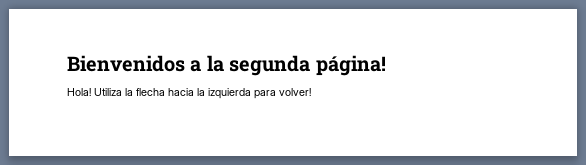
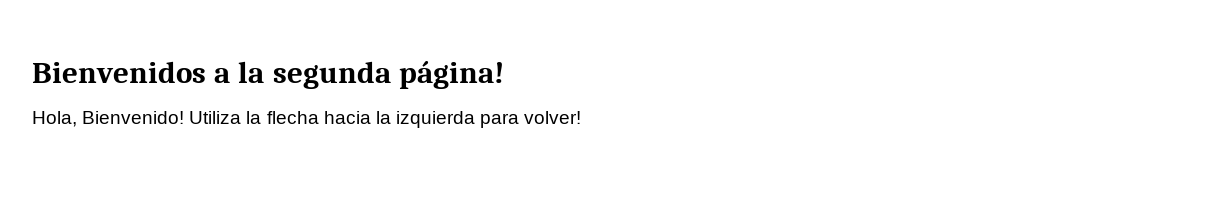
[67,88,91,96] Hola! -> [32,111,185,127] Hola, Bienvenido!

